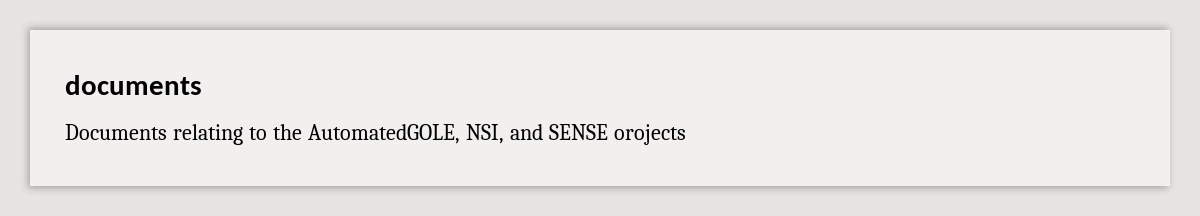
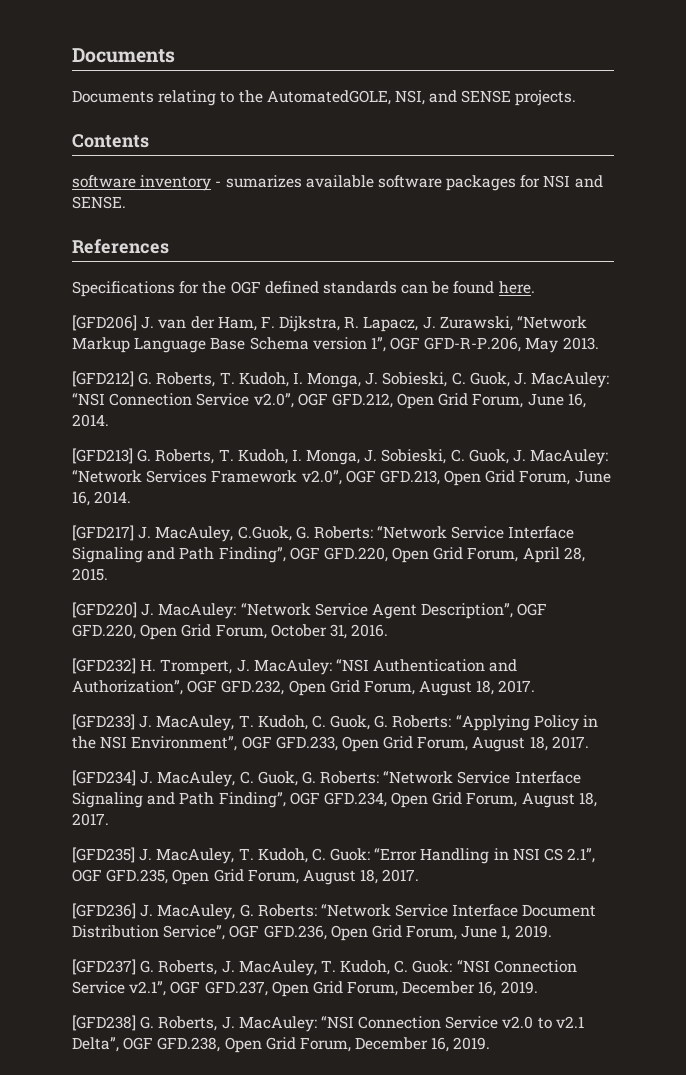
[65,75,202,95] documents -> [72,48,175,63] Documents
[613,124,686,145] orojects -> [515,90,577,106] [72,134,149,148] [72,175,603,191] [72,196,126,209] [72,239,169,254] [72,281,535,297] [72,315,588,332] [72,337,599,353] [72,371,610,388] [72,393,586,409] [72,414,109,427] [72,448,609,465] [72,470,611,486] [72,491,132,506] [72,525,575,542] [72,547,585,563] [72,568,108,581] [72,602,548,619] [72,624,389,640] [72,658,518,675] [72,680,536,696] [72,714,599,731] [72,736,589,752] [72,770,581,787] [72,792,597,808] [72,813,109,826] [72,847,596,864] [72,869,420,885] [72,903,597,920] [72,925,552,941] [72,959,577,976] [72,981,538,997] [72,1015,584,1032] [72,1037,491,1053] projects. // Contents // software inventory - sumarizes available software packages for NSI and SENSE. // References // Specifications for the OGF defined standards can be found here. // [GFD206] J. van der Ham, F. Dijkstra, R. Lapacz, J. Zurawski, “Network Markup Language Base Schema version 1”, OGF GFD-R-P.206, May 2013. // [GFD212] G. Roberts, T. Kudoh, I. Monga, J. Sobieski, C. Guok, J. MacAuley: “NSI Connection Service v2.0”, OGF GFD.212, Open Grid Forum, June 16, 2014. // [GFD213] G. Roberts, T. Kudoh, I. Monga, J. Sobieski, C. Guok, J. MacAuley: “Network Services Framework v2.0”, OGF GFD.213, Open Grid Forum, June 16, 2014. // [GFD217] J. MacAuley, C.Guok, G. Roberts: “Network Service Interface Signaling and Path Finding”, OGF GFD.220, Open Grid Forum, April 28, 2015. // [GFD220] J. MacAuley: “Network Service Agent Description”, OGF GFD.220, Open Grid Forum, October 31, 2016. // [GFD232] H. Trompert, J. MacAuley: “NSI Authentication and Authorization”, OGF GFD.232, Open Grid Forum, August 18, 2017. // [GFD233] J. MacAuley, T. Kudoh, C. Guok, G. Roberts: “Applying Policy in the NSI Environment”, OGF GFD.233, Open Grid Forum, August 18, 2017. // [GFD234] J. MacAuley, C. Guok, G. Roberts: “Network Service Interface Signaling and Path Finding”, OGF GFD.234, Open Grid Forum, August 18, 2017. // [GFD235] J. MacAuley, T. Kudoh, C. Guok: “Error Handling in NSI CS 2.1”, OGF GFD.235, Open Grid Forum, August 18, 2017. // [GFD236] J. MacAuley, G. Roberts: “Network Service Interface Document Distribution Service”, OGF GFD.236, Open Grid Forum, June 1, 2019. // [GFD237] G. Roberts, J. MacAuley, T. Kudoh, C. Guok: “NSI Connection Service v2.1”, OGF GFD.237, Open Grid Forum, December 16, 2019. // [GFD238] G. Roberts, J. MacAuley: “NSI Connection Service v2.0 to v2.1 Delta”, OGF GFD.238, Open Grid Forum, December 16, 2019.

